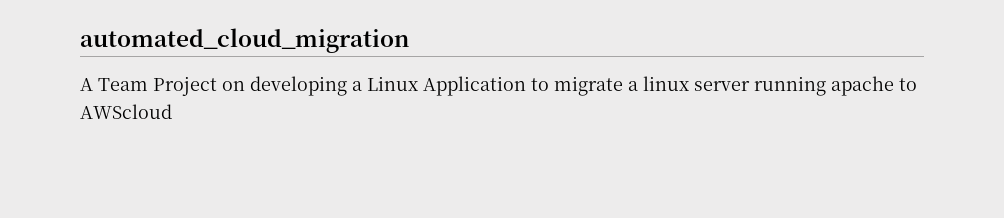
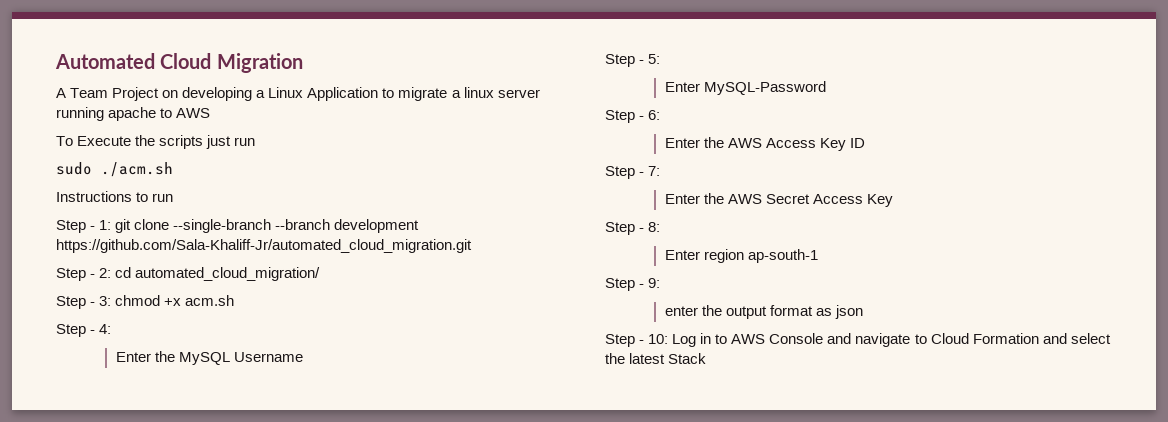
[80,28,409,53] automated_cloud_migration -> [55,53,303,73] Automated Cloud Migration
[80,104,172,119] AWScloud -> [176,108,211,118] [56,135,256,149] [56,162,173,177] [56,191,174,202] [56,219,420,233] [56,239,472,253] [56,267,321,281] [56,295,235,309] [56,324,112,337] [115,351,303,365] [605,54,661,67] [664,81,826,95] [605,110,661,123] [664,137,865,151] [605,166,661,179] [664,193,893,207] [605,222,661,235] [664,249,818,263] [605,278,661,291] [664,305,863,319] [605,333,1111,347] [605,353,707,364] AWS // To Execute the scripts just run // sudo ./acm.sh // Instructions to run // Step - 1: git clone --single-branch --branch development https://github.com/Sala-Khaliff-Jr/automated_cloud_migration.git // Step - 2: cd automated_cloud_migration/ // Step - 3: chmod +x acm.sh // Step - 4: // Enter the MySQL Username // Step - 5: // Enter MySQL-Password // Step - 6: // Enter the AWS Access Key ID // Step - 7: // Enter the AWS Secret Access Key // Step - 8: // Enter region ap-south-1 // Step - 9: // enter the output format as json // Step - 10: Log in to AWS Console and navigate to Cloud Formation and select the latest Stack

